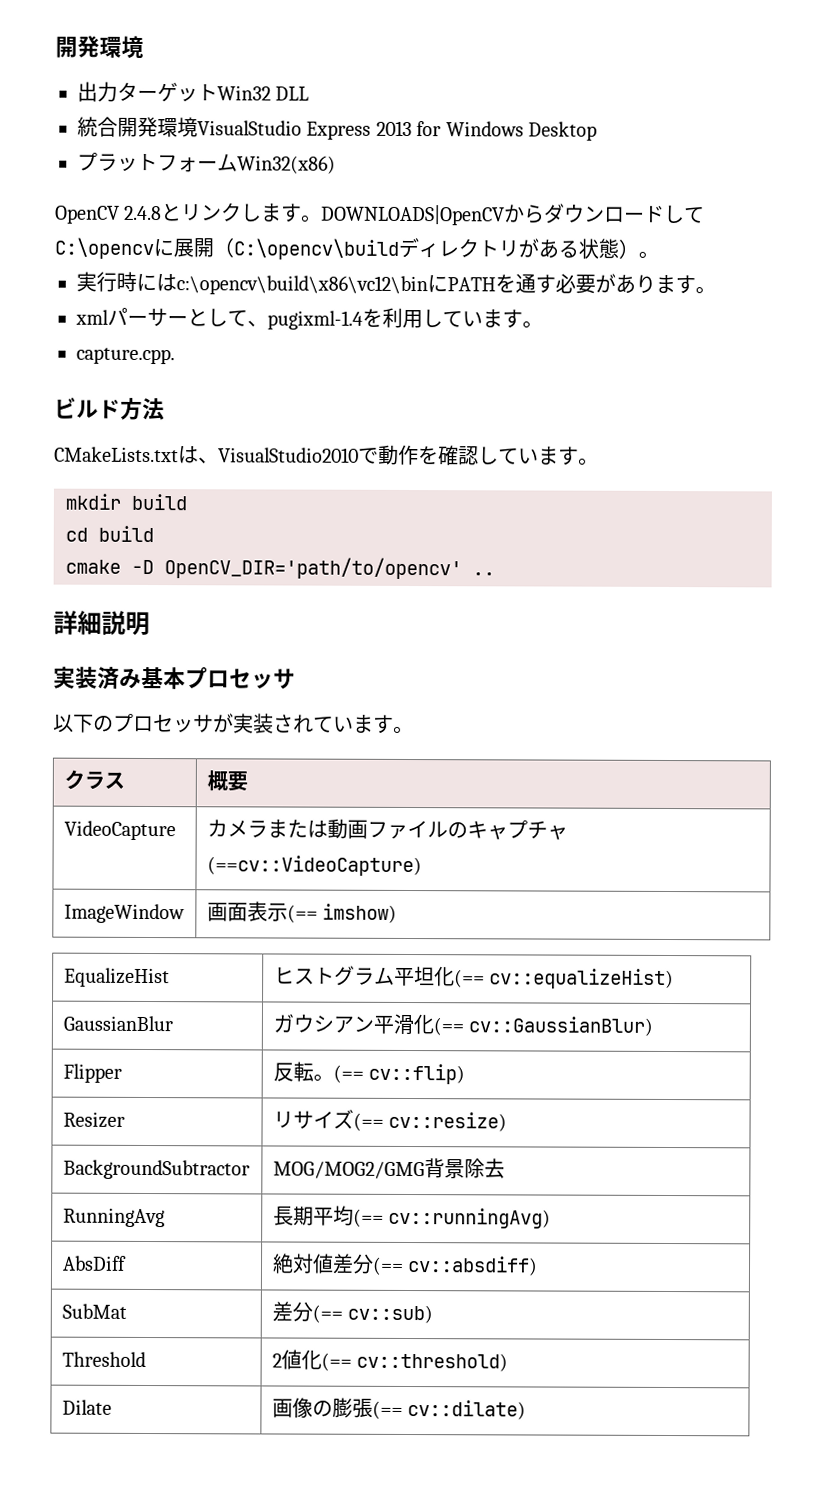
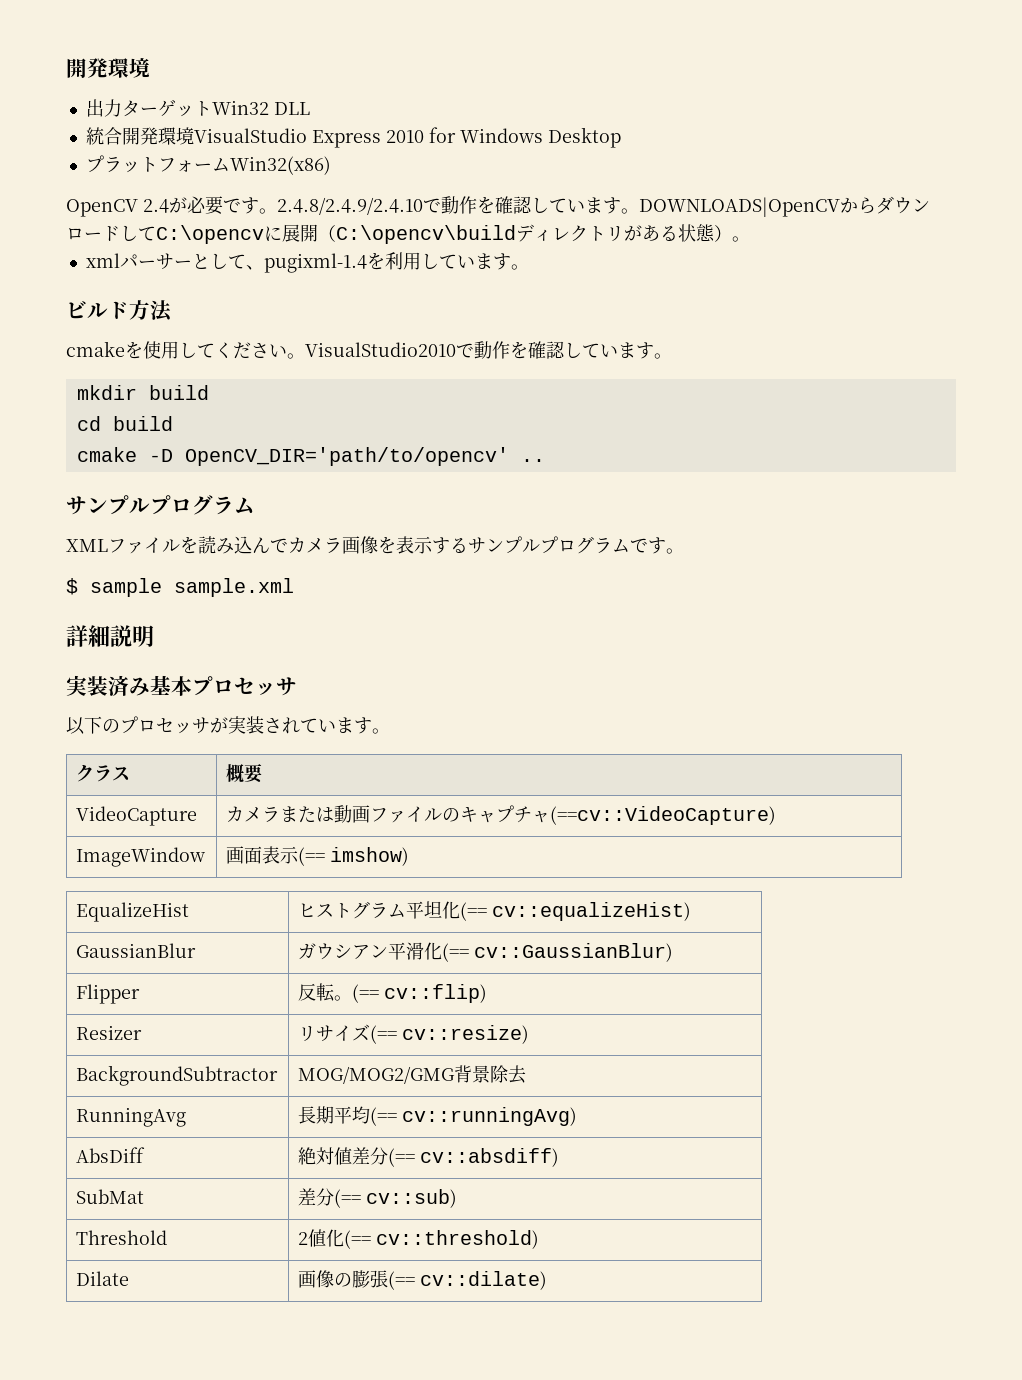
[375,120,412,137] 2013 -> [385,130,424,143] 2010
[124,202,263,222] 2.4.8とリンクし -> [143,196,585,215] 2.4が必要です。2.4.8/2.4.9/2.4.10で動作を確認してい
[76,271,716,296] // 実行時にはc:\opencv\build\x86\vc12\binにPATHを通す必要があります。 -> (750, 239) none
[76,347,175,365] // capture.cpp. -> (529, 267) none
[54,445,219,464] CMakeLists.txtは、 -> [66,341,305,359] cmakeを使用してください。
(495, 574) none -> [66,495,255,515] [66,536,684,554] [66,578,294,597] // サンプルプログラム // XMLファイルを読み込んでカメラ画像を表示するサンプルプログラムです。 // $ sample sample.xml

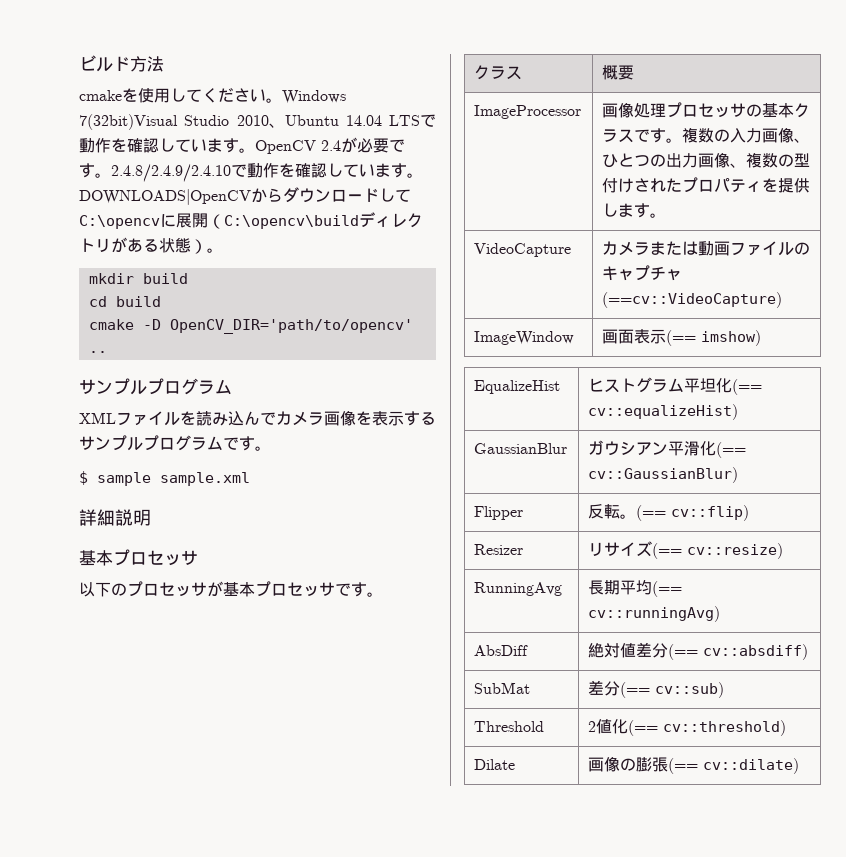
[66,58,150,78] [85,99,310,117] [85,127,621,148] [85,155,331,175] 開発環境 // 出力ターゲットWin32 DLL // 統合開発環境VisualStudio Express 2010 for Windows Desktop // プラットフォームWin32(x86) // -> [79,55,164,72] [79,88,346,104] [79,114,436,130] [79,138,255,153] ビルド方法 // cmakeを使用してください。Windows 7(32bit)Visual Studio 2010、Ubuntu 14.04 LTSで動作を確認しています。
[85,252,529,273] [66,300,173,322] [66,341,672,359] // xmlパーサーとして、pugixml-1.4を利用しています。 // ビルド方法 // cmakeを使用してください。VisualStudio2010で動作を確認しています。 -> (223, 250) none
[66,675,150,696] 実装済み -> (151, 517) none
[228,716,354,734] 実装されていま -> [223,581,351,597] 基本プロセッサで
(264, 773) none -> [474,105,582,119] [602,102,811,118] [602,128,811,143] [602,153,811,168] [602,177,811,193] [602,203,667,218] // ImageProcessor | 画像処理プロセッサの基本クラスです。複数の入力画像、ひとつの出力画像、複数の型付けされたプロパティを提供します。
[76,1065,279,1086] [298,1065,527,1084] // BackgroundSubtractor | MOG/MOG2/GMG背景除去 -> (784, 551) none

